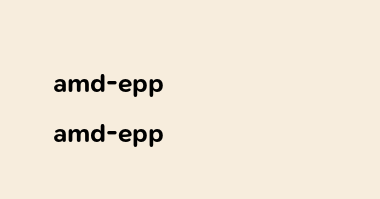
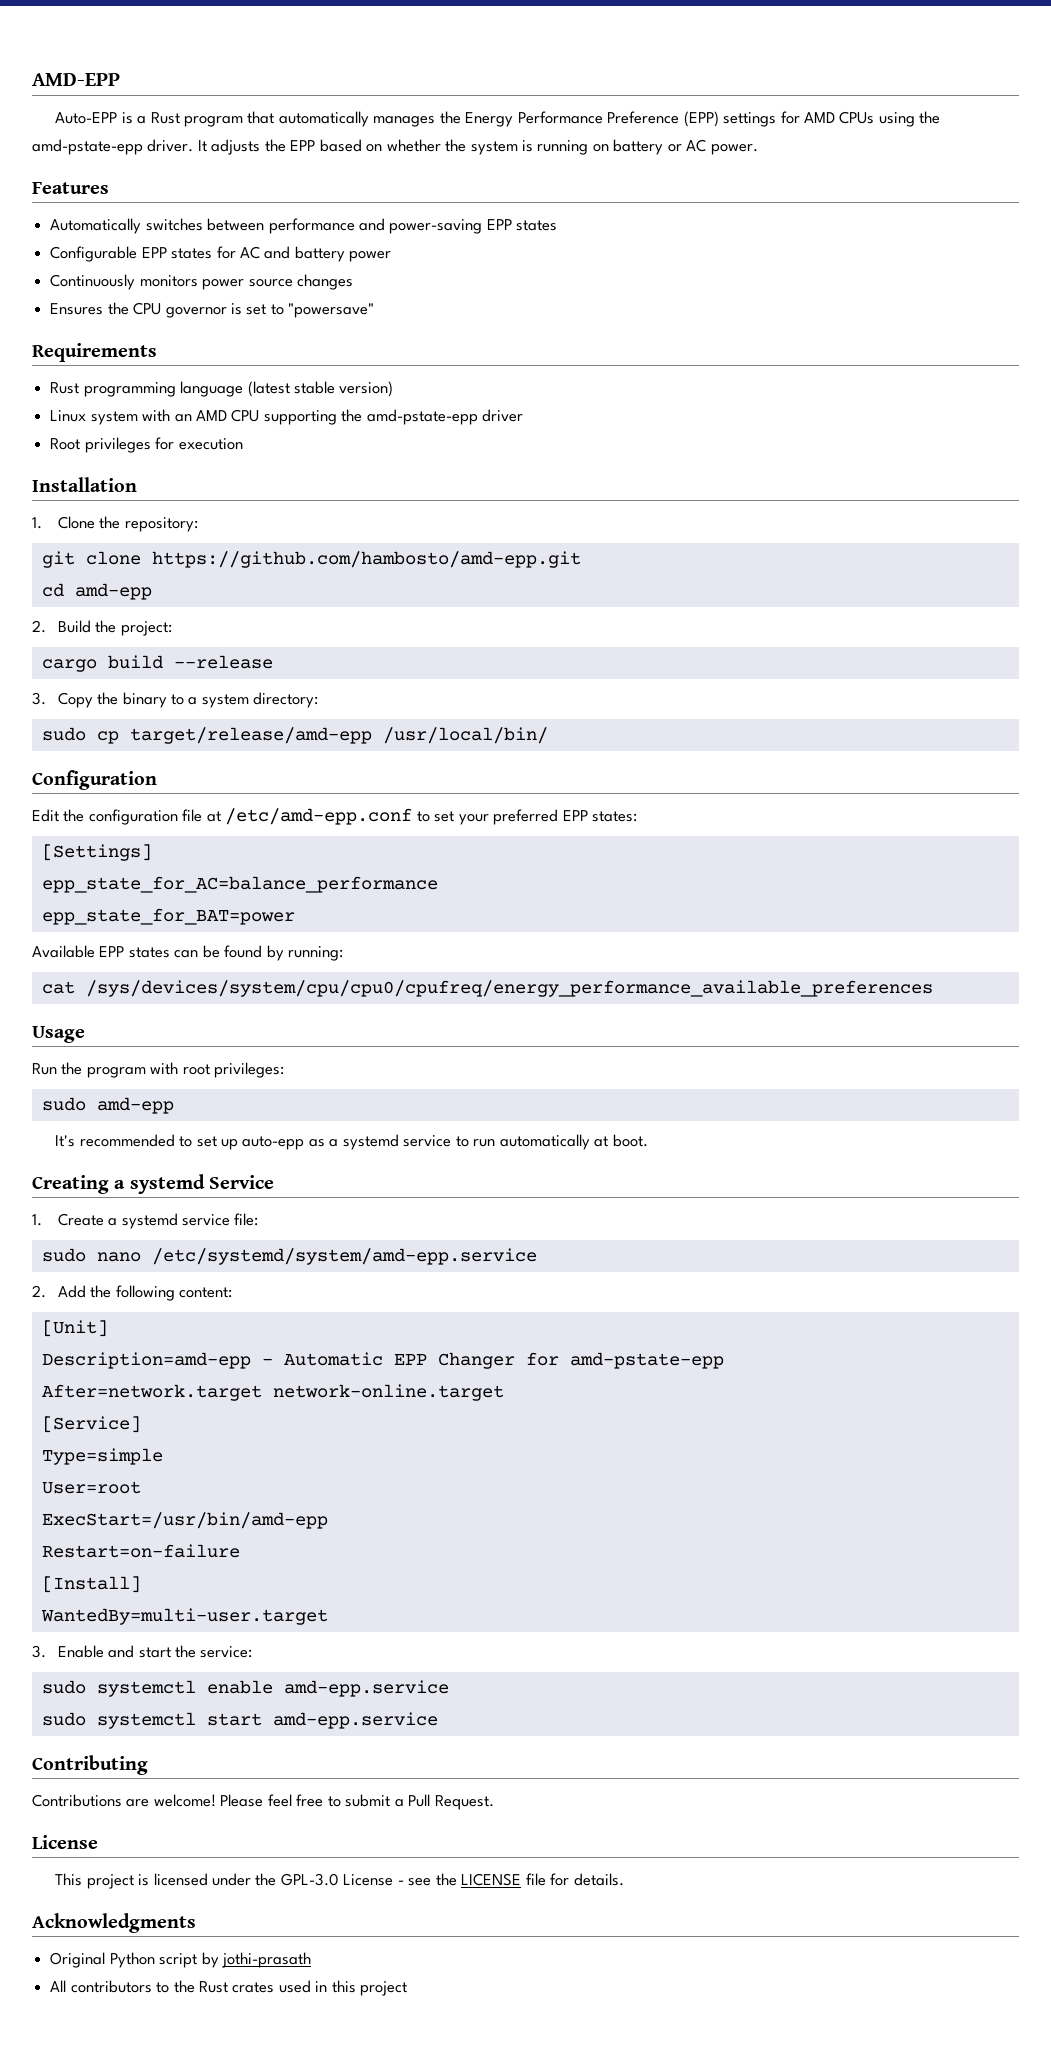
[53,74,164,97] [53,124,164,147] amd-epp // amd-epp -> [32,73,120,86] [55,111,941,127] [32,139,758,155] [32,182,109,194] [50,218,558,234] [50,246,392,262] [50,274,353,290] [50,302,375,318] [32,343,157,362] [50,381,394,397] [50,409,524,425] [50,437,243,453] [32,477,137,492] [32,516,198,532] [41,551,581,568] [41,583,152,600] [32,620,172,636] [41,655,273,672] [32,692,319,708] [41,727,548,744] [32,770,157,790] [32,808,638,825] [41,844,152,861] [41,876,438,893] [41,908,295,925] [32,945,344,961] [41,980,933,997] [32,1026,85,1043] [32,1062,285,1078] [41,1097,174,1114] [55,1134,648,1150] [32,1174,274,1194] [32,1213,259,1229] [41,1248,537,1265] [32,1285,233,1301] [41,1320,108,1337] [41,1352,724,1369] [41,1384,504,1401] [41,1416,141,1433] [41,1448,163,1465] [41,1481,141,1494] [41,1512,328,1529] [41,1544,240,1558] [41,1576,141,1593] [40,1608,328,1625] [32,1645,253,1658] [41,1680,449,1697] [41,1712,438,1729] [32,1755,148,1775] [32,1794,494,1810] [32,1835,98,1849] [55,1873,624,1889] [32,1913,196,1933] [50,1952,311,1968] [50,1980,408,1996] AMD-EPP // Auto-EPP is a Rust program that automatically manages the Energy Performance Preference (EPP) settings for AMD CPUs using the amd-pstate-epp driver. It adjusts the EPP based on whether the system is running on battery or AC power. // Features // Automatically switches between performance and power-saving EPP states // Configurable EPP states for AC and battery power // Continuously monitors power source changes // Ensures the CPU governor is set to "powersave" // Requirements // Rust programming language (latest stable version) // Linux system with an AMD CPU supporting the amd-pstate-epp driver // Root privileges for execution // Installation // 1. Clone the repository: // git clone https://github.com/hambosto/amd-epp.git // cd amd-epp // 2. Build the project: // cargo build --release // 3. Copy the binary to a system directory: // sudo cp target/release/amd-epp /usr/local/bin/ // Configuration // Edit the configuration file at /etc/amd-epp.conf to set your preferred EPP states: // [Settings] // epp_state_for_AC=balance_performance // epp_state_for_BAT=power // Available EPP states can be found by running: // cat /sys/devices/system/cpu/cpu0/cpufreq/energy_performance_available_preferences // Usage // Run the program with root privileges: // sudo amd-epp // It's recommended to set up auto-epp as a systemd service to run automatically at boot. // Creating a systemd Service // 1. Create a systemd service file: // sudo nano /etc/systemd/system/amd-epp.service // 2. Add the following content: // [Unit] // Description=amd-epp - Automatic EPP Changer for amd-pstate-epp // After=network.target network-online.target // [Service] // Type=simple // User=root // ExecStart=/usr/bin/amd-epp // Restart=on-failure // [Install] // WantedBy=multi-user.target // 3. Enable and start the service: // sudo systemctl enable amd-epp.service // sudo systemctl start amd-epp.service // Contributing // Contributions are welcome! Please feel free to submit a Pull Request. // License // This project is licensed under the GPL-3.0 License - see the LICENSE file for details. // Acknowledgments // Original Python script by jothi-prasath // All contributors to the Rust crates used in this project

